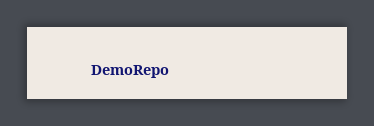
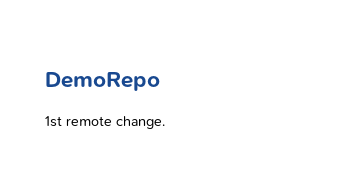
(169, 71) none -> [45,116,165,129] // 1st remote change.

